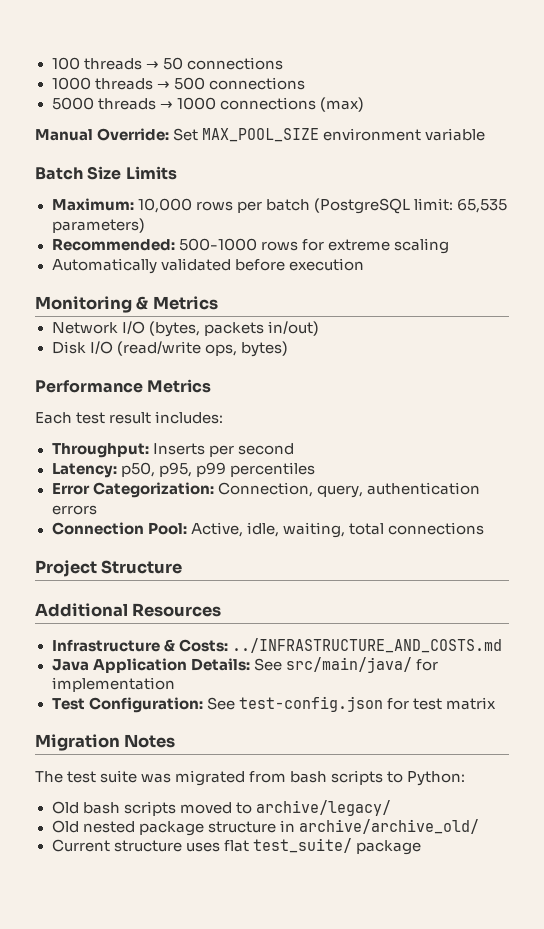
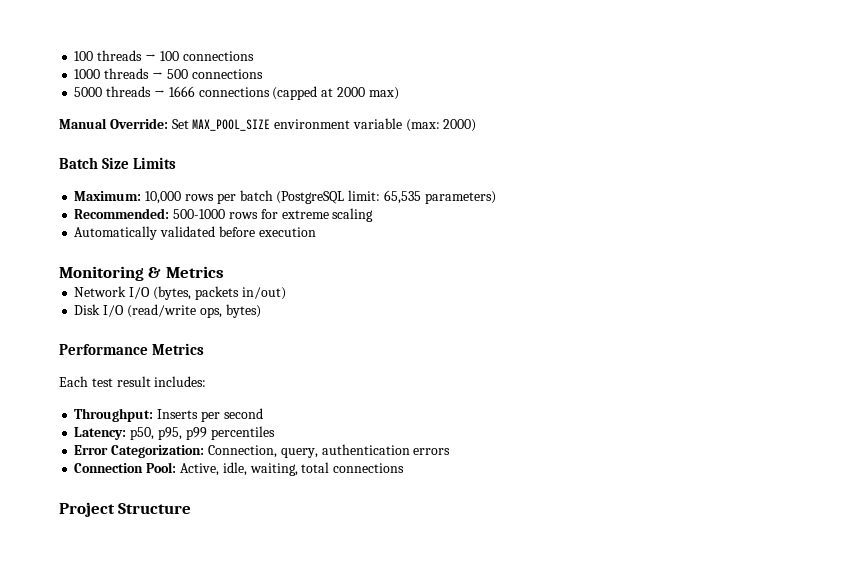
[162,57,183,70] 50 -> [159,51,179,61] 100
[176,97,364,112] 1000 connections (max) -> [168,86,399,100] 1666 connections (capped at 2000 max)
(486, 134) none -> [405,119,477,132] (max: 2000)
[35,603,222,617] [51,638,502,653] [51,657,438,673] [51,677,175,692] [51,696,496,713] [35,734,176,751] [35,770,466,786] [51,800,391,816] [51,819,479,836] [51,838,421,855] // Additional Resources // Infrastructure & Costs: ../INFRASTRUCTURE_AND_COSTS.md // Java Application Details: See src/main/java/ for implementation // Test Configuration: See test-config.json for test matrix // Migration Notes // The test suite was migrated from bash scripts to Python: // Old bash scripts moved to archive/legacy/ // Old nested package structure in archive/archive_old/ // Current structure uses flat test_suite/ package -> (192, 508) none

